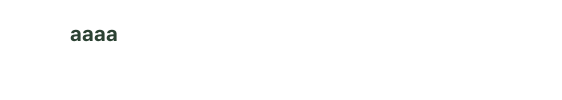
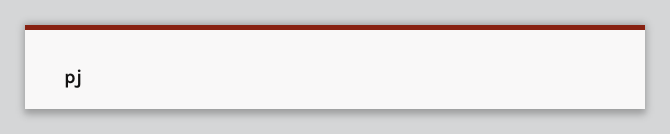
[70,29,118,42] aaaa -> [64,69,82,88] pj

